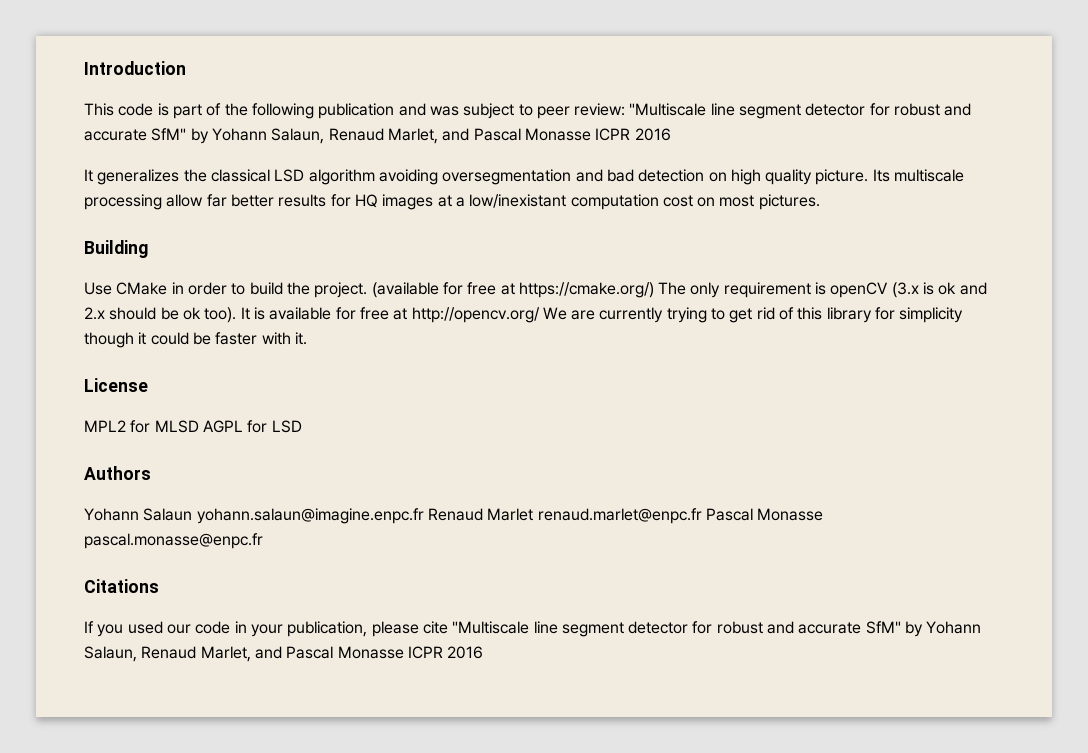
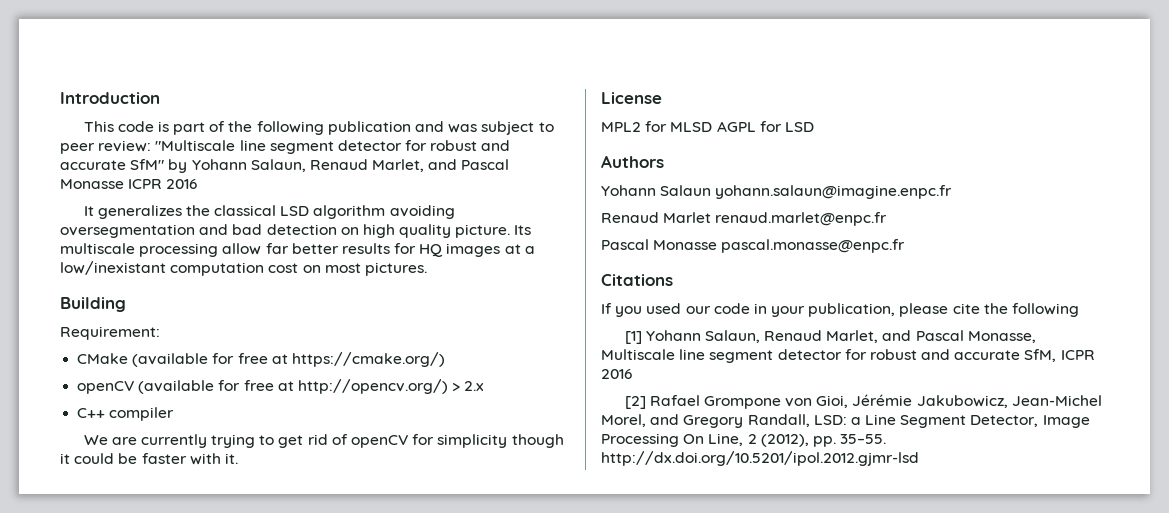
[84,282,368,298] Use CMake in order to build the project. -> [60,326,160,340] [77,353,129,364] Requirement: // CMake
[658,282,987,298] [84,307,540,323] The only requirement is openCV (3.x is ok and 2.x should be ok too). It is available for free at http://opencv.org/ -> [77,379,485,394] [77,407,175,421] // openCV (available for free at http://opencv.org/) > 2.x // C++ compiler //
[797,307,872,323] this library -> [351,435,409,448] openCV
(424, 516) none -> (953, 192) //
(702, 516) none -> (888, 219) //
[452,621,982,637] [84,646,484,662] "Multiscale line segment detector for robust and accurate SfM" by Yohann Salaun, Renaud Marlet, and Pascal Monasse ICPR 2016 -> [983,303,1080,317] [624,330,1036,344] [601,349,1095,363] [601,369,632,379] [624,394,1102,409] [601,414,1090,428] [601,433,887,447] [601,451,919,466] the following // [1] Yohann Salaun, Renaud Marlet, and Pascal Monasse, Multiscale line segment detector for robust and accurate SfM, ICPR 2016 // [2] Rafael Grompone von Gioi, Jérémie Jakubowicz, Jean-Michel Morel, and Gregory Randall, LSD: a Line Segment Detector, Image Processing On Line, 2 (2012), pp. 35–55. http://dx.doi.org/10.5201/ipol.2012.gjmr-lsd

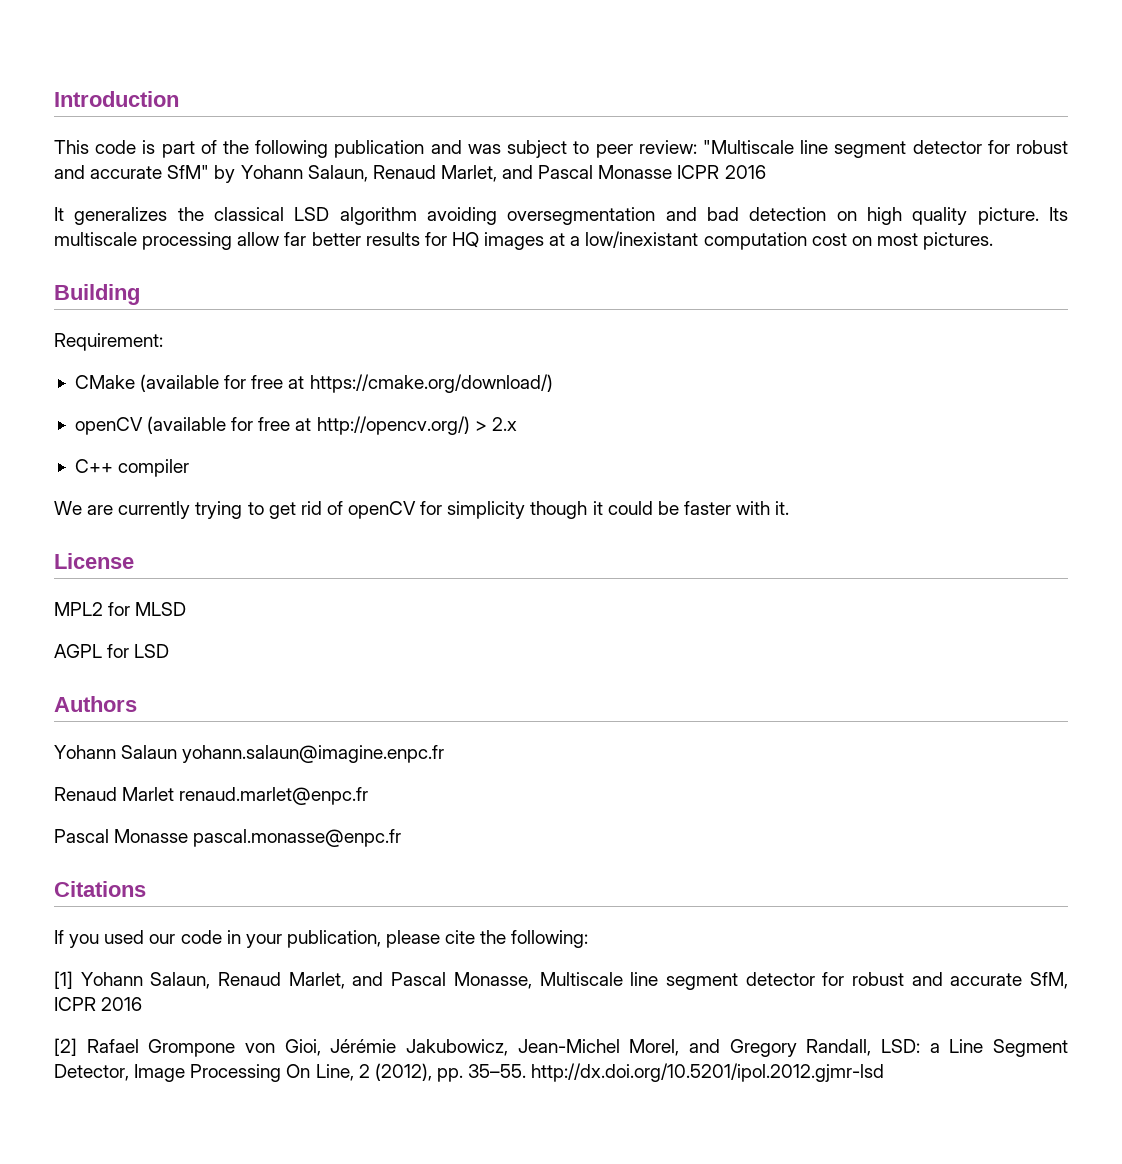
[291,352,445,367] https://cmake.org/) -> [309,374,553,393] https://cmake.org/download/)
(713, 127) none -> (187, 609) //
[1012,303,1080,317] following -> [511,930,589,948] following:

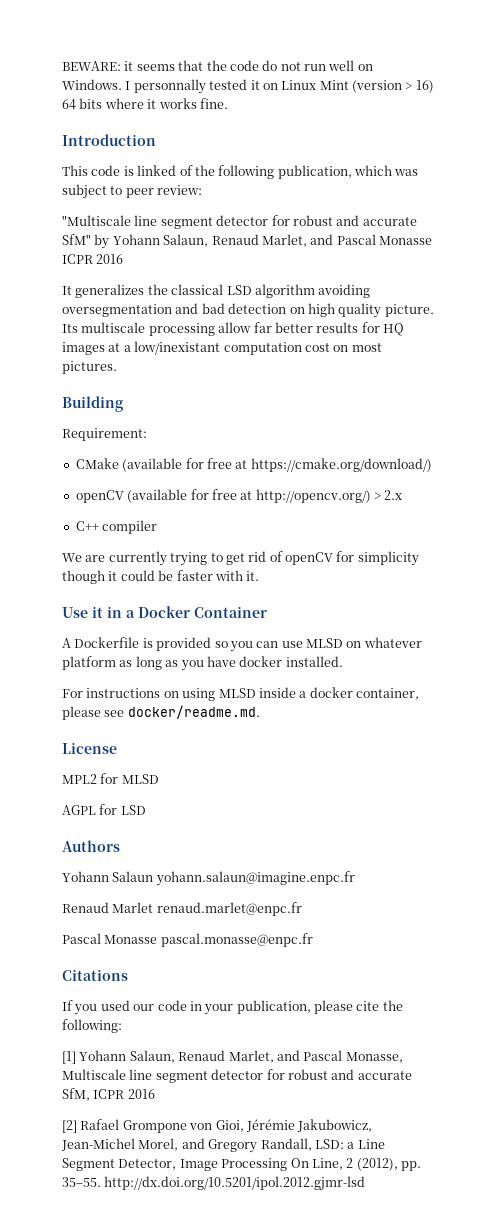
(54, 99) none -> [62,60,373,71] [62,79,434,94] [62,98,228,110] BEWARE: it seems that the code do not run well on Windows. I personnally tested it on Linux Mint (version > 16) 64 bits where it works fine. //
[161,141,195,158] part -> [137,165,177,176] linked
[334,140,462,158] publication and -> [277,165,392,179] publication, which
(697, 147) none -> (203, 190) //
(790, 508) none -> [62,606,267,618] [62,637,422,652] [62,656,343,671] [62,687,419,701] [62,705,260,720] // Use it in a Docker Container // A Dockerfile is provided so you can use MLSD on whatever platform as long as you have docker installed. // For instructions on using MLSD inside a docker container, please see docker/readme.md.

